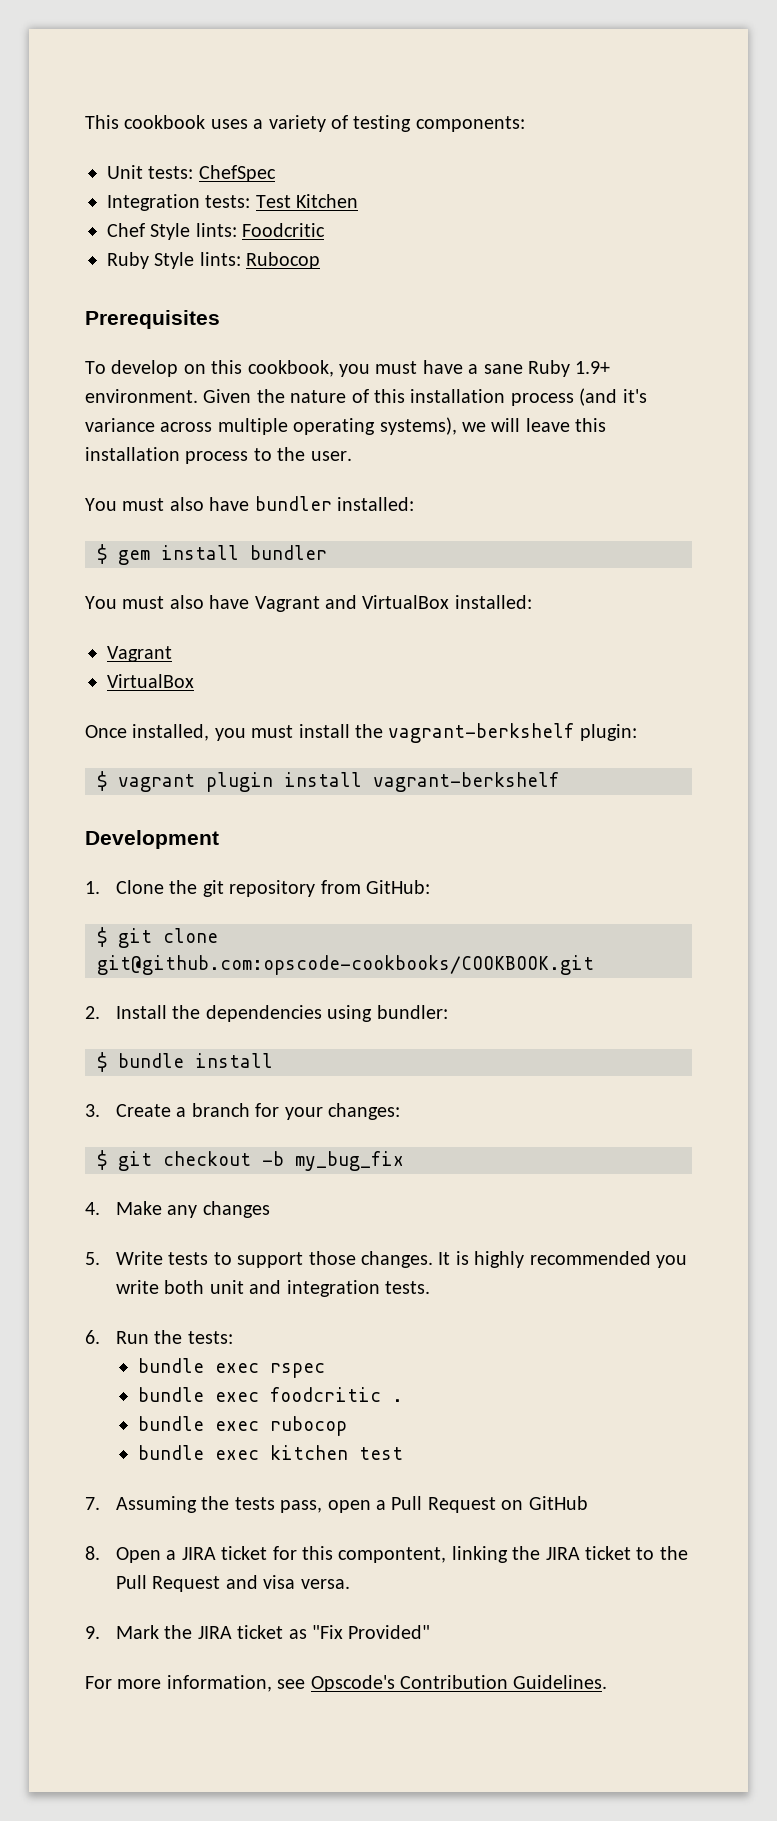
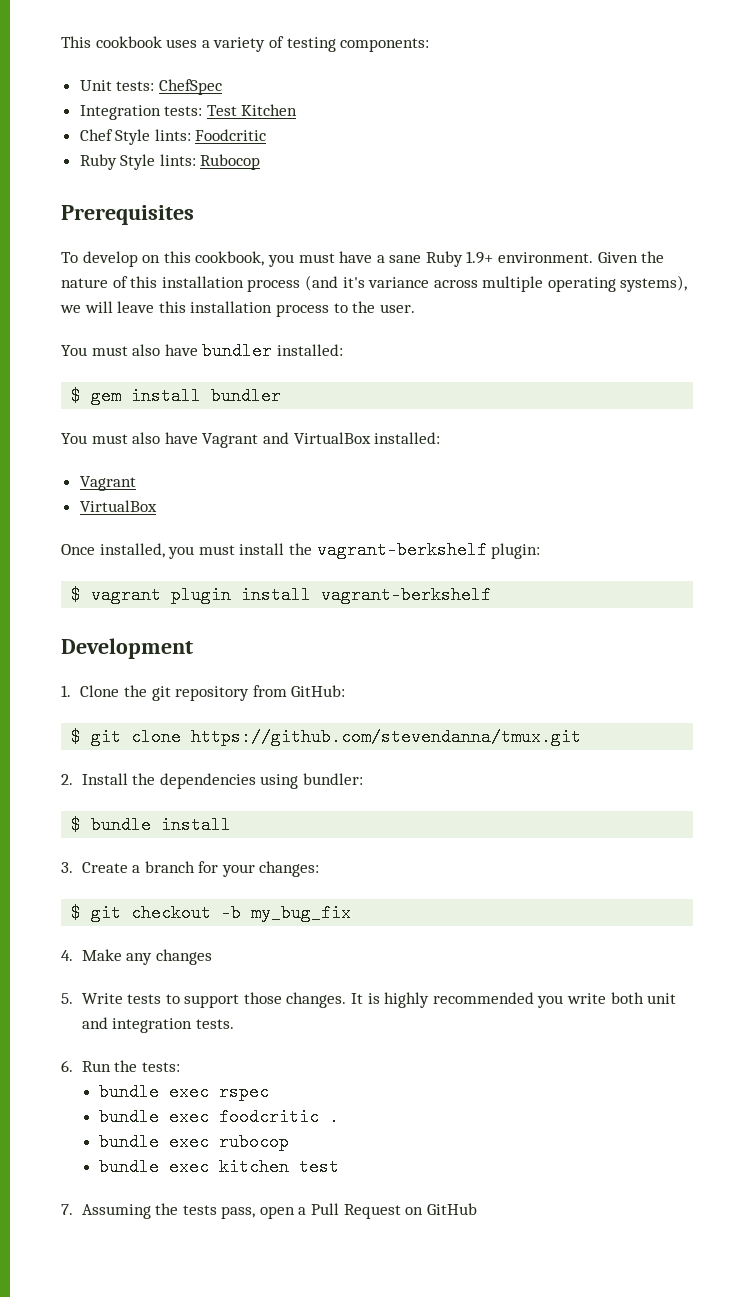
[97,955,594,975] git@github.com:opscode-cookbooks/COOKBOOK.git -> [191,728,582,746] https://github.com/stevendanna/tmux.git
[85,1546,688,1563] [115,1575,350,1592] [85,1625,431,1639] [85,1675,608,1692] // 8. Open a JIRA ticket for this compontent, linking the JIRA ticket to the Pull Request and visa versa. // 9. Mark the JIRA ticket as "Fix Provided" // For more information, see Opscode's Contribution Guidelines. -> (477, 1209) none

